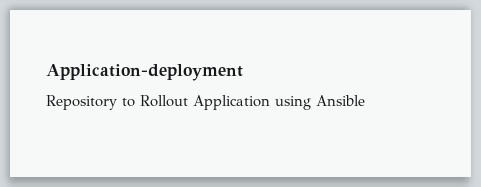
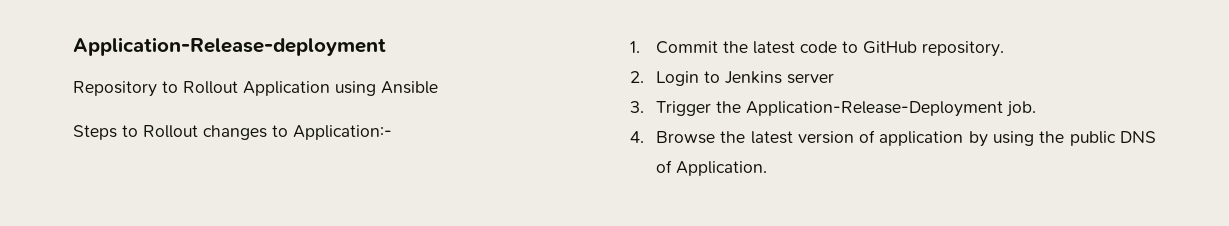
[46,64,243,81] Application-deployment -> [73,37,386,56] Application-Release-deployment
(365, 100) none -> [73,125,392,140] [630,41,1004,57] [630,71,834,86] [630,101,1036,117] [630,130,1156,147] [655,160,767,176] // Steps to Rollout changes to Application:- // 1. Commit the latest code to GitHub repository. // 2. Login to Jenkins server // 3. Trigger the Application-Release-Deployment job. // 4. Browse the latest version of application by using the public DNS of Application.

